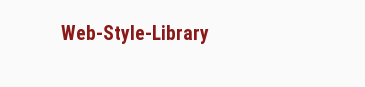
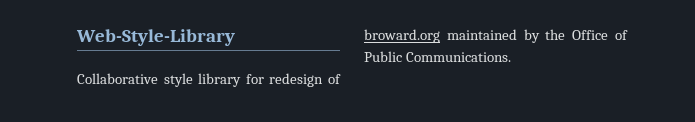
(209, 34) none -> [77,73,341,87] [364,29,628,43] [364,51,511,62] // Collaborative style library for redesign of broward.org maintained by the Office of Public Communications.

